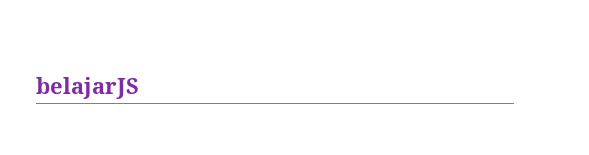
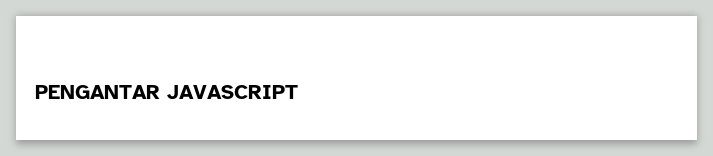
[36,77,139,99] belajarJS -> [35,85,298,99] PENGANTAR JAVASCRIPT

